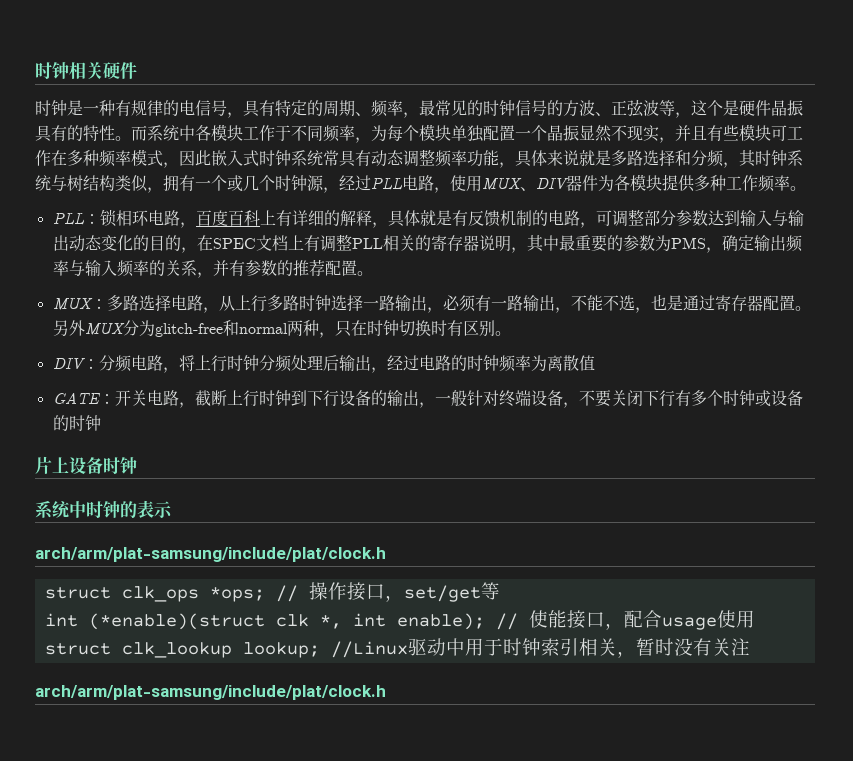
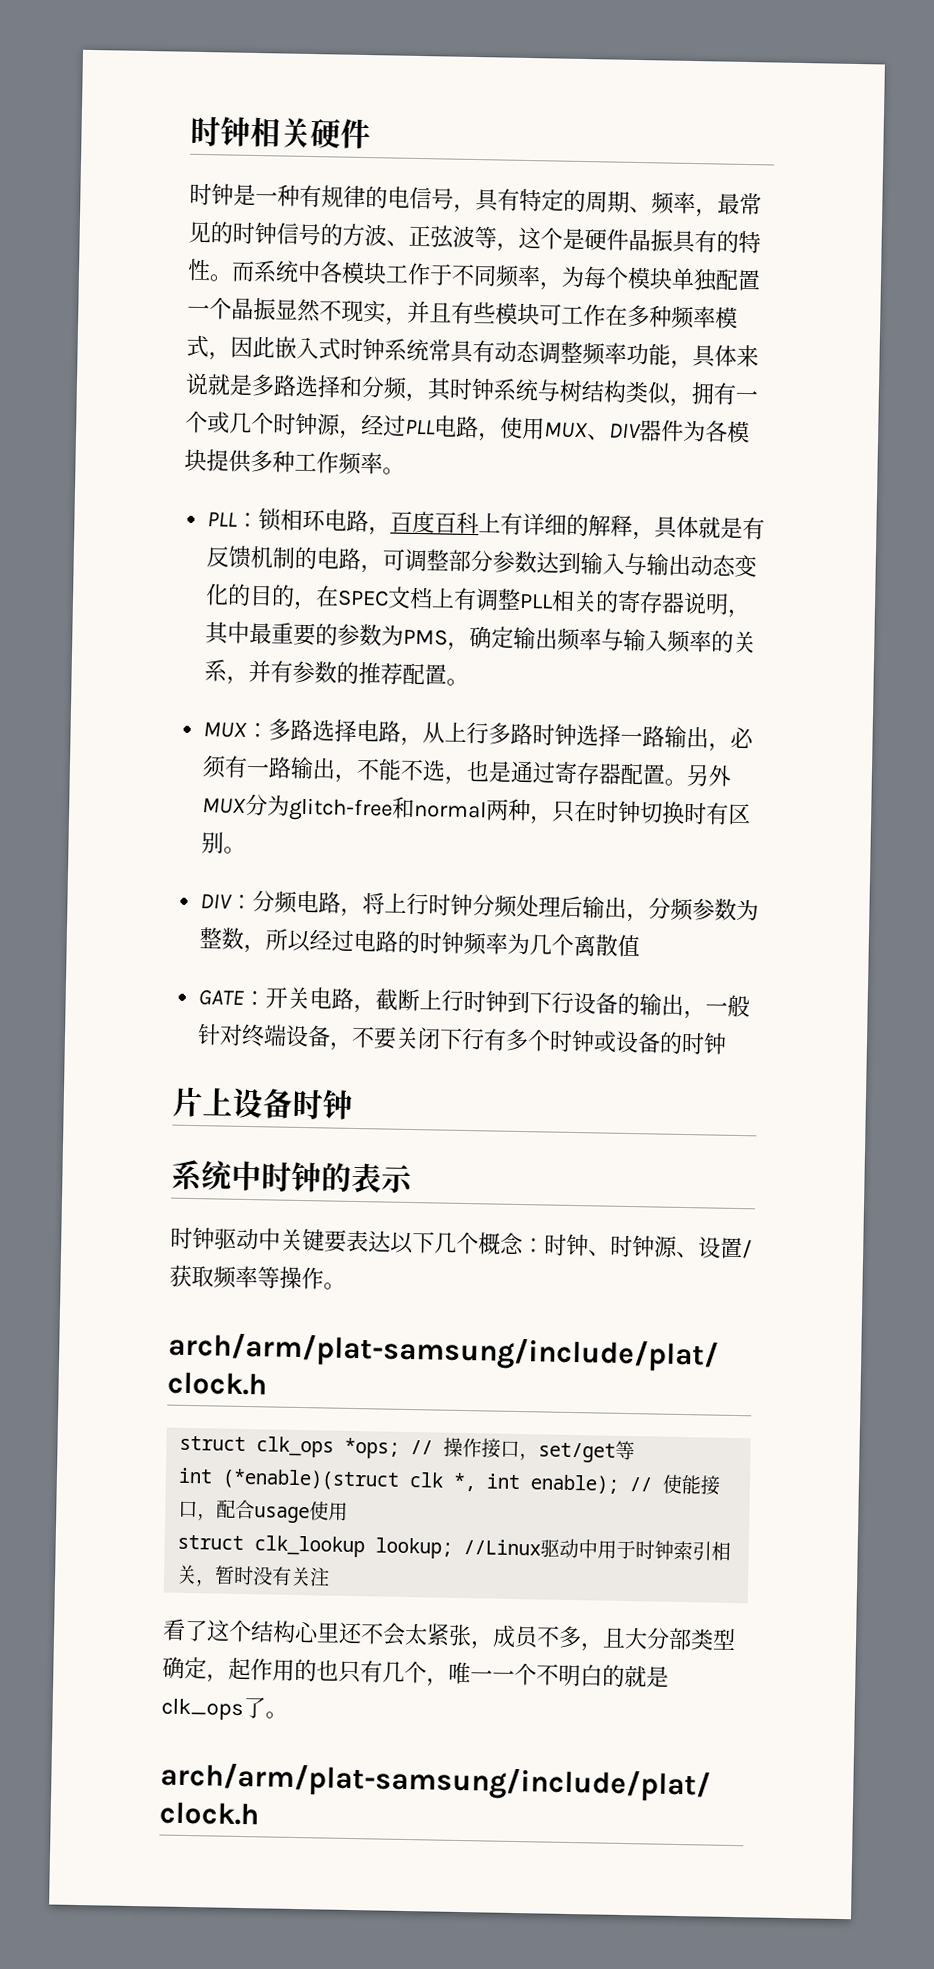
(387, 370) none -> [648,897,760,922] [199,927,312,954] 分频参数为整数，所以
(547, 363) none -> [529,933,575,956] 几个
(173, 509) none -> [170,1226,753,1260] [169,1264,346,1290] // 时钟驱动中关键要表达以下几个概念：时钟、时钟源、设置/获取频率等操作。
(750, 647) none -> [162,1618,736,1652] [162,1656,669,1688] [161,1697,288,1722] // 看了这个结构心里还不会太紧张，成员不多，且大分部类型确定，起作用的也只有几个，唯一一个不明白的就是clk_ops了。

